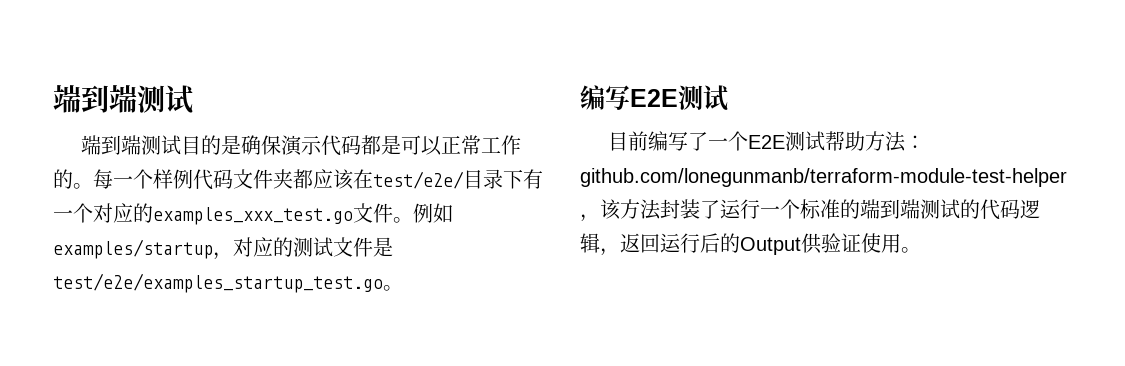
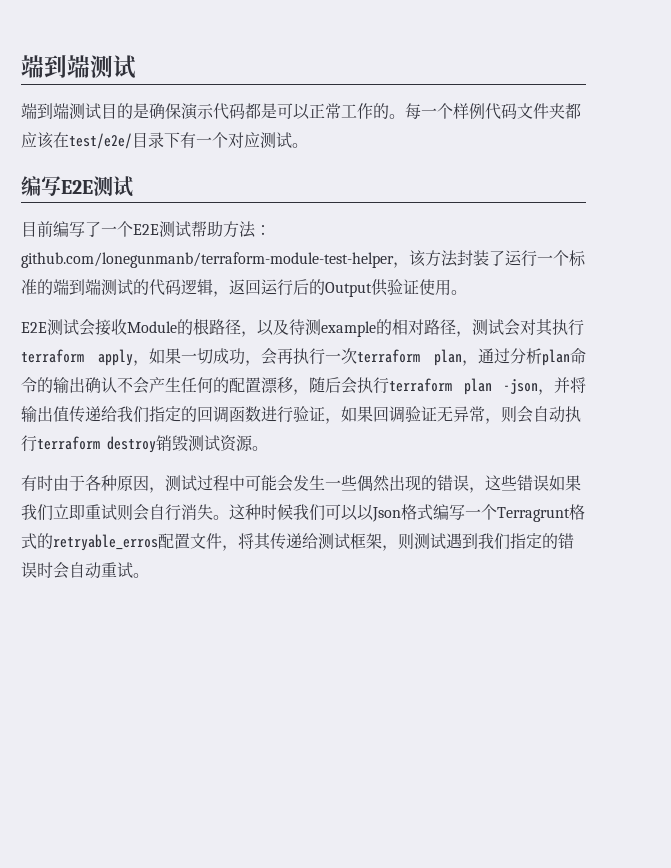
[133,203,453,225] [53,237,393,260] [53,273,383,293] 的examples_xxx_test.go文件。例如examples/startup，对应的测试文件是test/e2e/examples_startup_test.go -> [260,132,292,148] 测试
(921, 250) none -> [21,318,584,337] [21,348,586,366] [21,377,586,395] [21,406,581,424] [21,435,268,453] [21,475,581,493] [21,504,585,522] [21,533,574,551] [21,562,149,579] // E2E测试会接收Module的根路径，以及待测example的相对路径，测试会对其执行terraform apply，如果一切成功，会再执行一次terraform plan，通过分析plan命令的输出确认不会产生任何的配置漂移，随后会执行terraform plan -json，并将输出值传递给我们指定的回调函数进行验证，如果回调验证无异常，则会自动执行terraform destroy销毁测试资源。 // 有时由于各种原因，测试过程中可能会发生一些偶然出现的错误，这些错误如果我们立即重试则会自行消失。这种时候我们可以以Json格式编写一个Terragrunt格式的retryable_erros配置文件，将其传递给测试框架，则测试遇到我们指定的错误时会自动重试。

